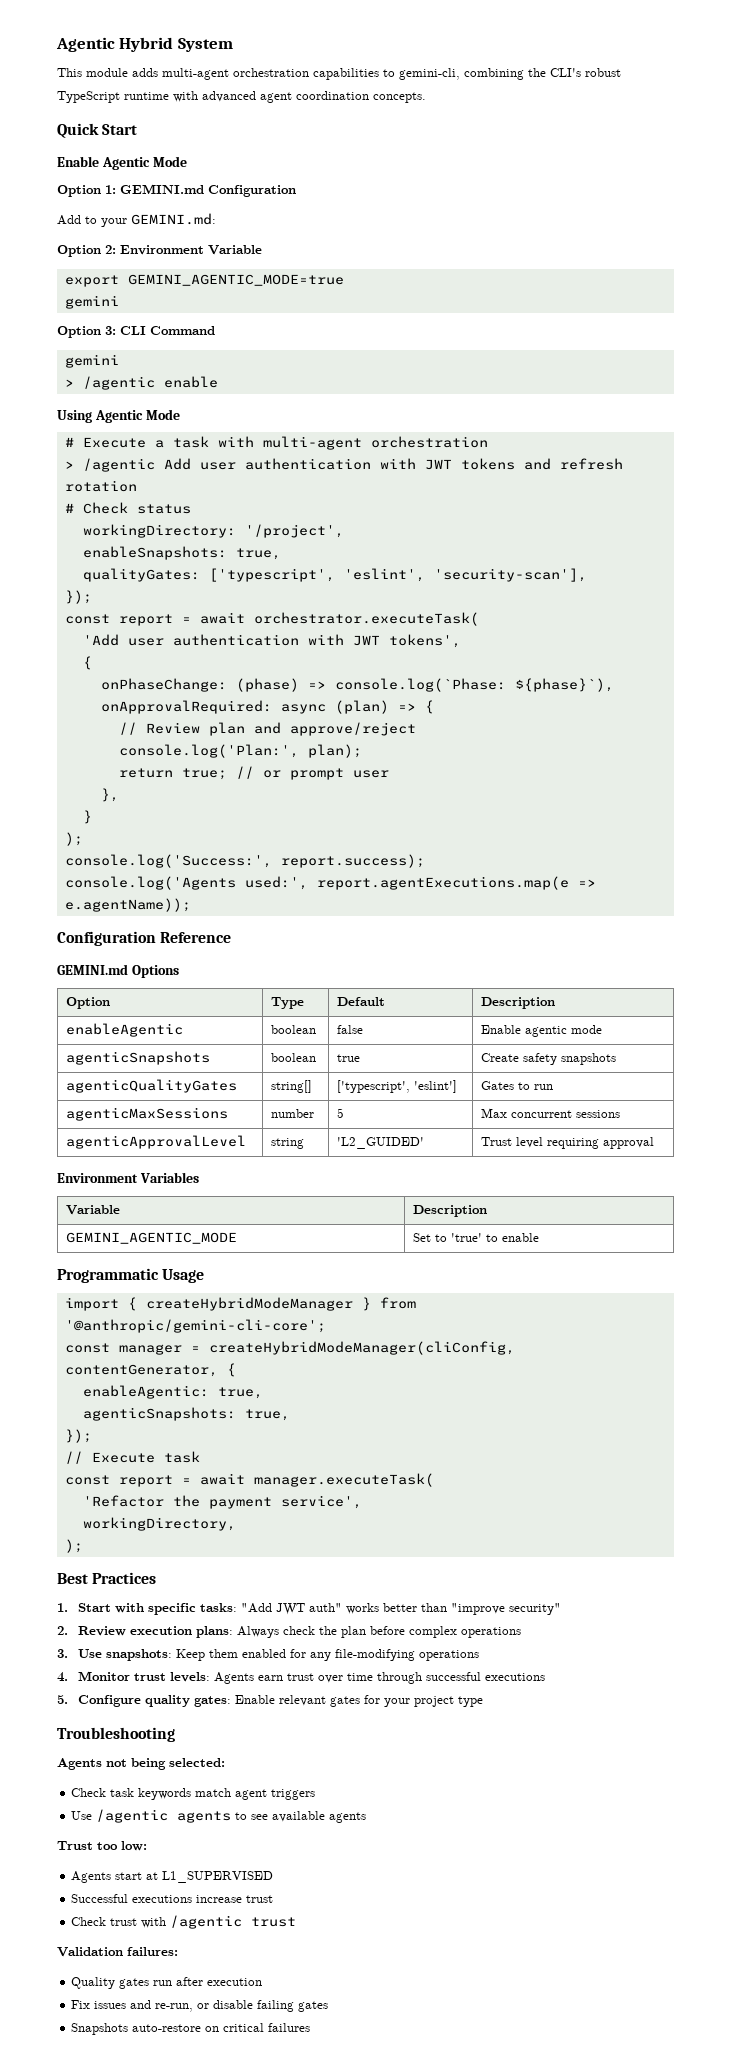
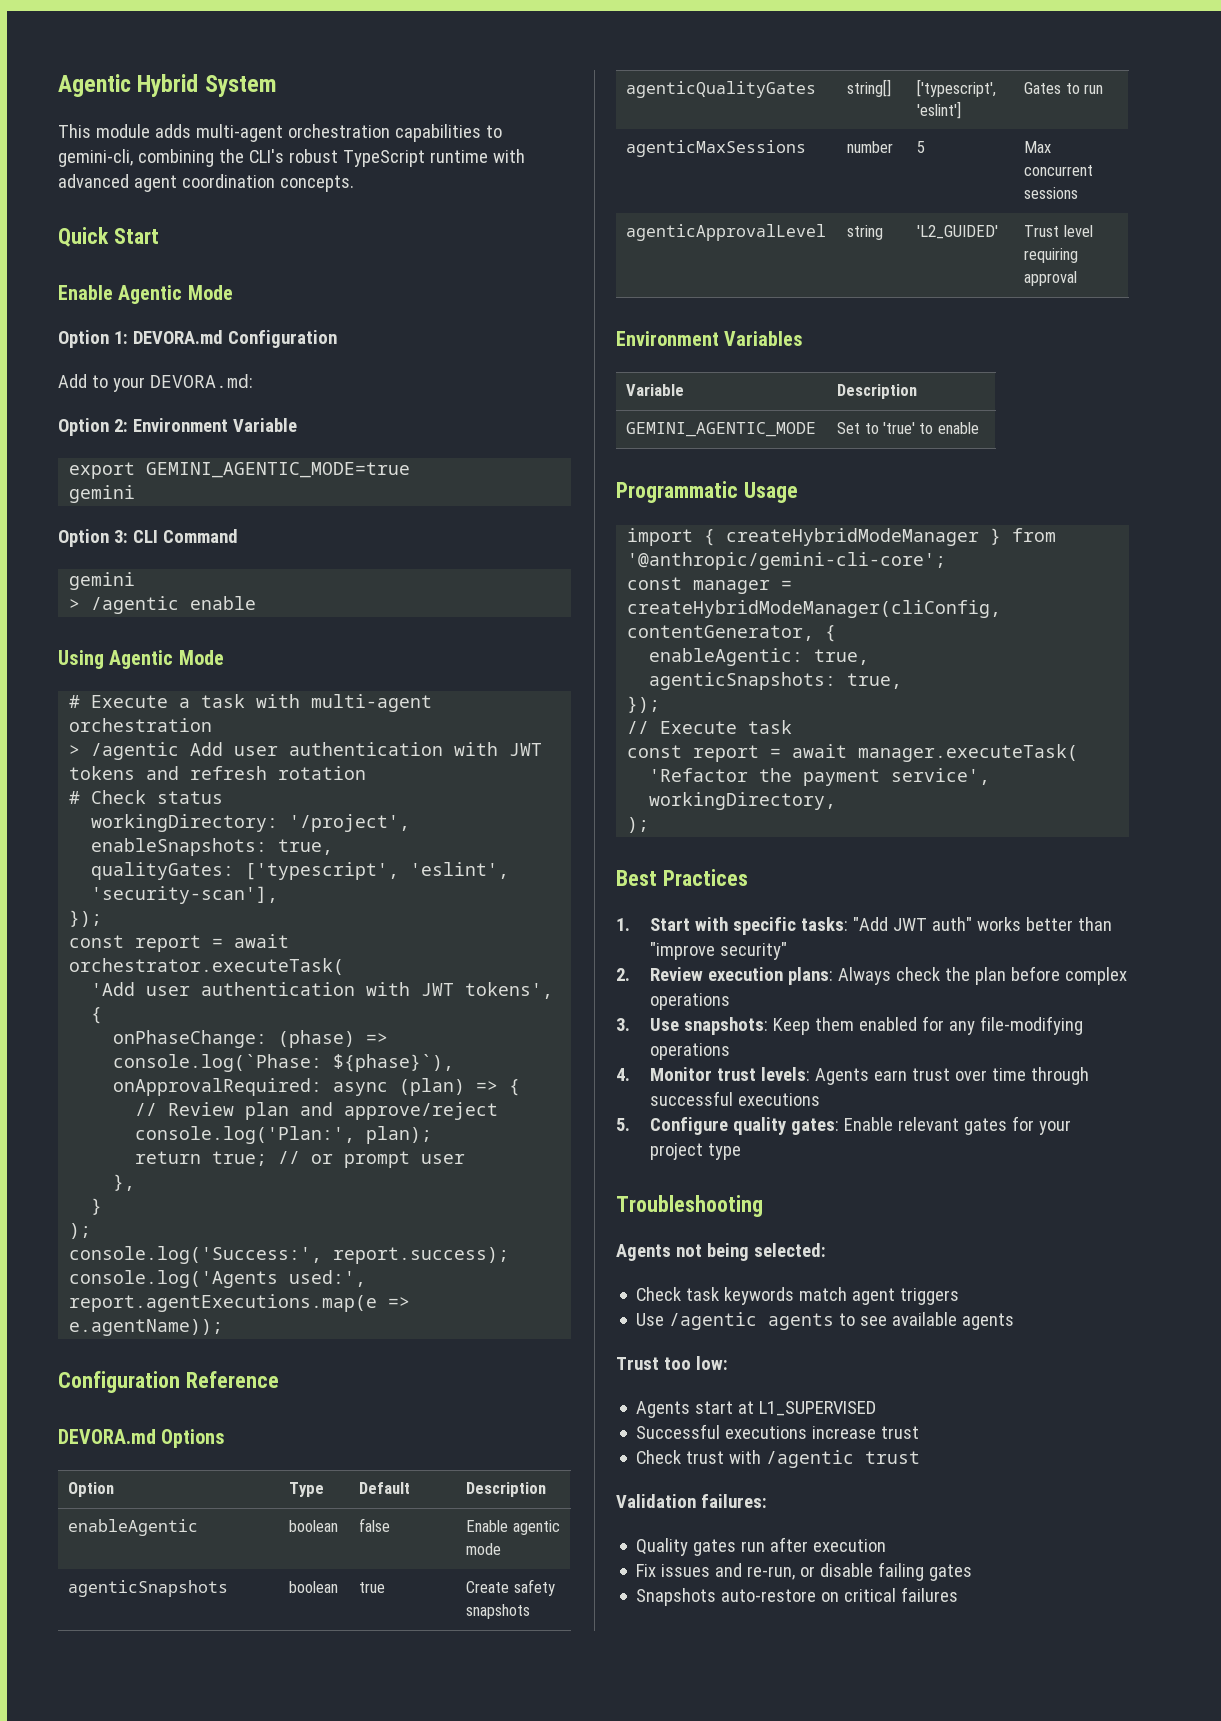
[120,184,204,194] GEMINI.md -> [132,330,223,344] DEVORA.md
[131,213,216,225] GEMINI.md: -> [149,374,253,388] DEVORA.md:
[57,964,128,975] GEMINI.md -> [58,1429,156,1444] DEVORA.md

